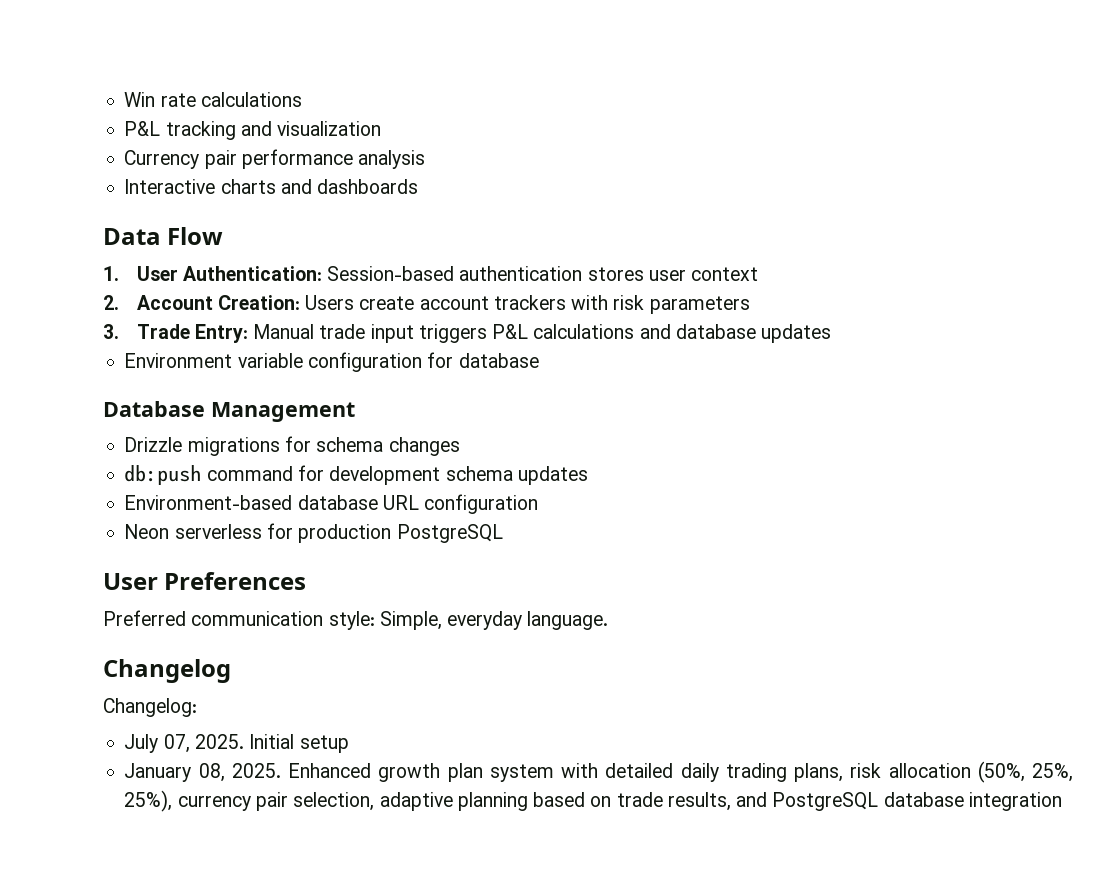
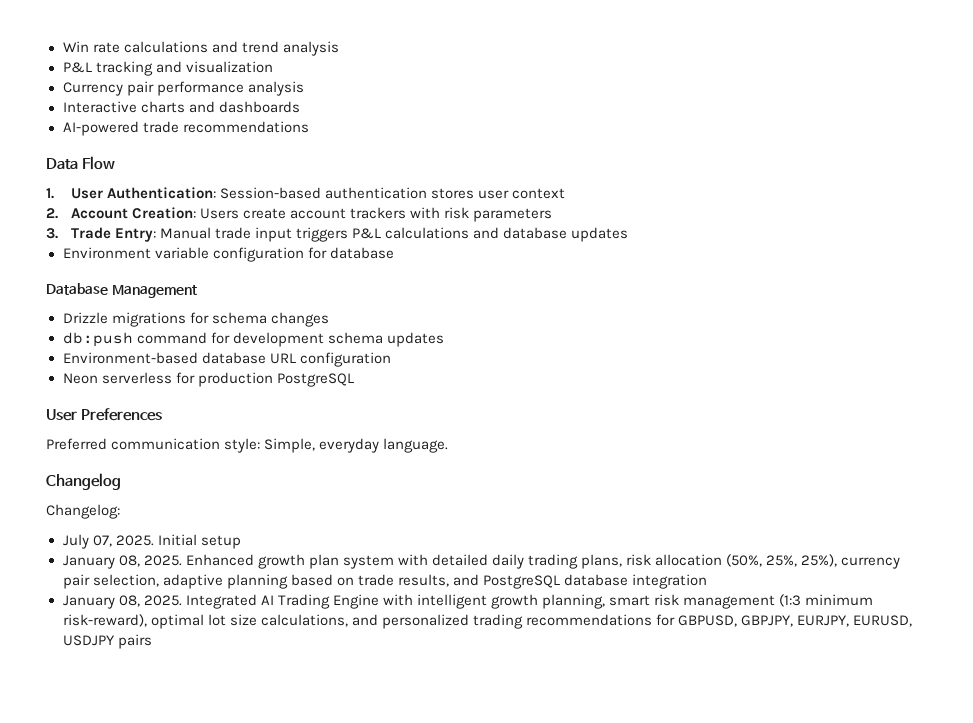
(302, 99) none -> [211,41,339,56] and trend analysis
(419, 186) none -> [62,121,309,136] // AI-powered trade recommendations
(1062, 801) none -> [62,594,874,609] [62,614,913,629] [62,634,152,649] // January 08, 2025. Integrated AI Trading Engine with intelligent growth planning, smart risk management (1:3 minimum risk-reward), optimal lot size calculations, and personalized trading recommendations for GBPUSD, GBPJPY, EURJPY, EURUSD, USDJPY pairs

